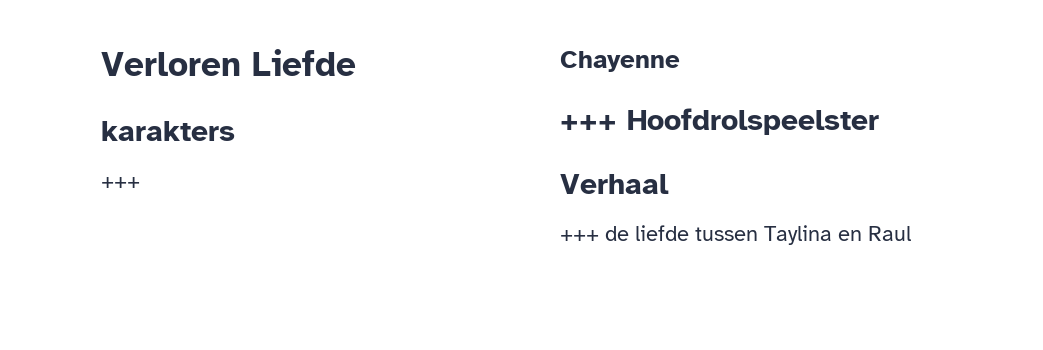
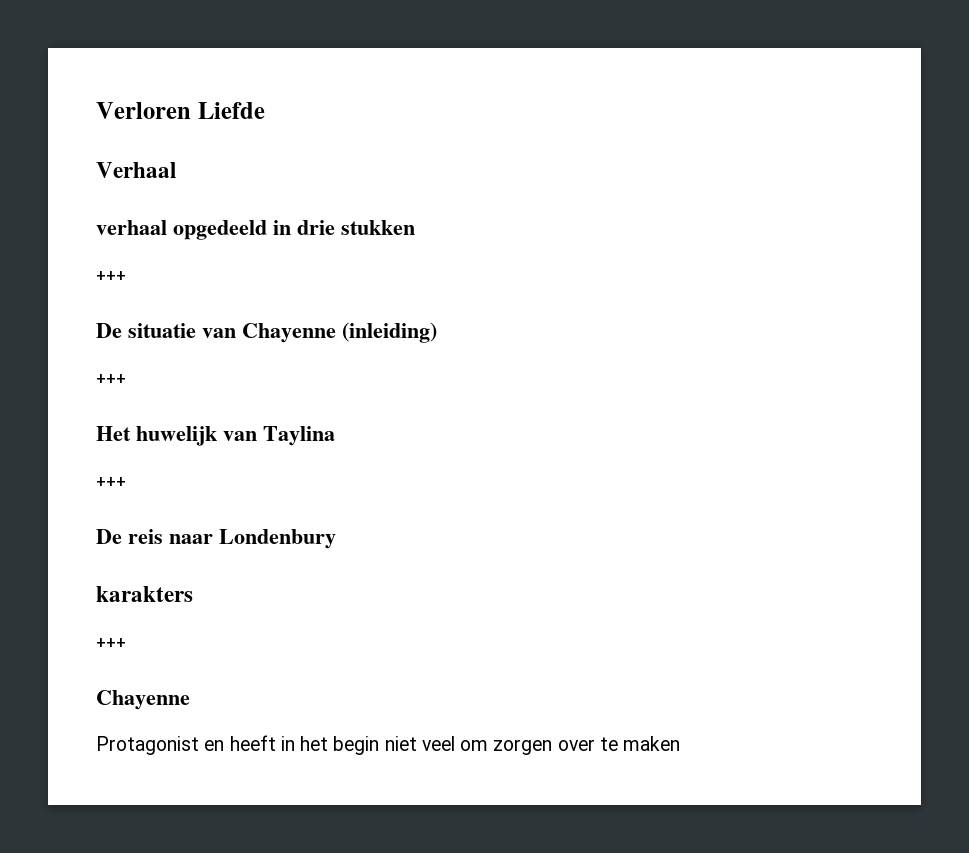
[101,121,235,141] [101,177,140,188] [560,51,680,72] [560,108,879,135] [560,174,669,194] [560,225,911,245] karakters // +++ // Chayenne // +++ Hoofdrolspeelster // Verhaal // +++ de liefde tussen Taylina en Raul -> [96,162,176,178] [96,220,415,240] [96,271,126,281] [96,322,437,343] [96,374,126,384] [96,426,335,446] [96,477,126,487] [96,529,336,549] [96,586,193,602] [96,638,126,648] [96,690,190,710] [96,735,681,755] Verhaal // verhaal opgedeeld in drie stukken // +++ // De situatie van Chayenne (inleiding) // +++ // Het huwelijk van Taylina // +++ // De reis naar Londenbury // karakters // +++ // Chayenne // Protagonist en heeft in het begin niet veel om zorgen over te maken

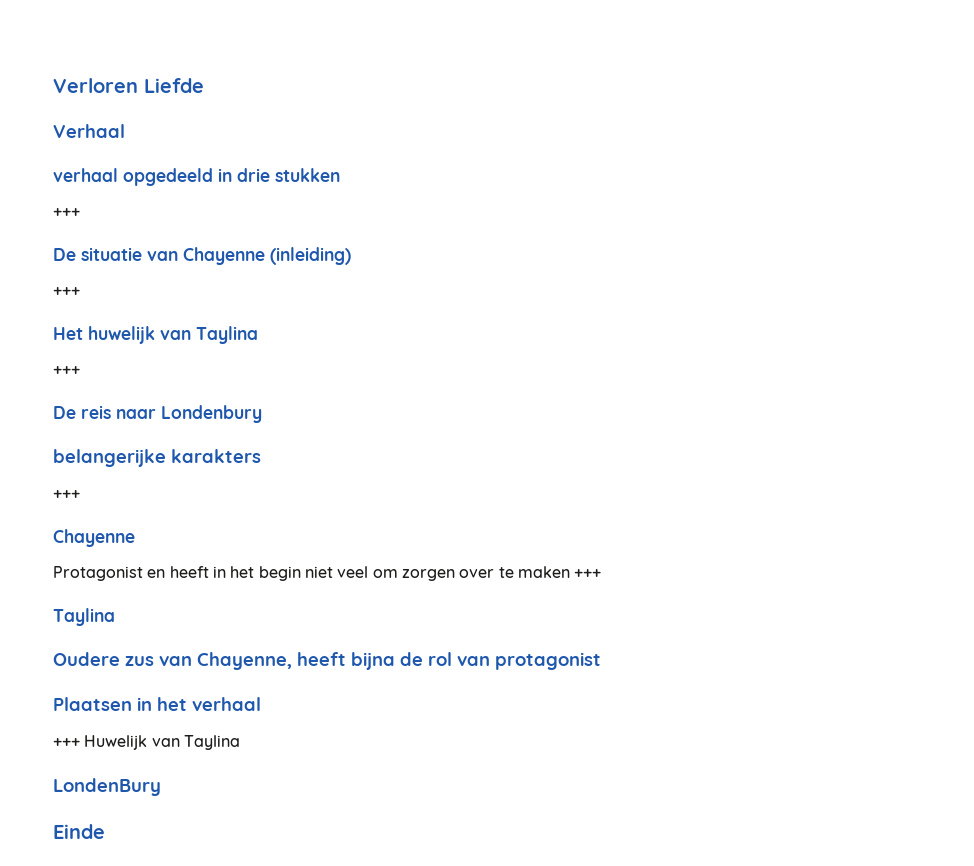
(336, 539) none -> [53,449,166,467] belangerijke
(681, 743) none -> [574,569,602,578] [53,608,115,626] [53,652,601,670] [53,697,261,711] [53,735,240,750] [53,778,161,796] [53,824,105,839] +++ // Taylina // Oudere zus van Chayenne, heeft bijna de rol van protagonist // Plaatsen in het verhaal // +++ Huwelijk van Taylina // LondenBury // Einde

